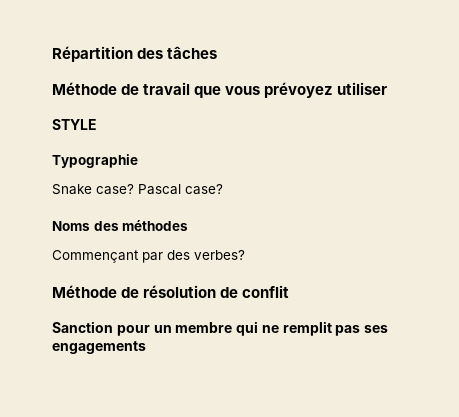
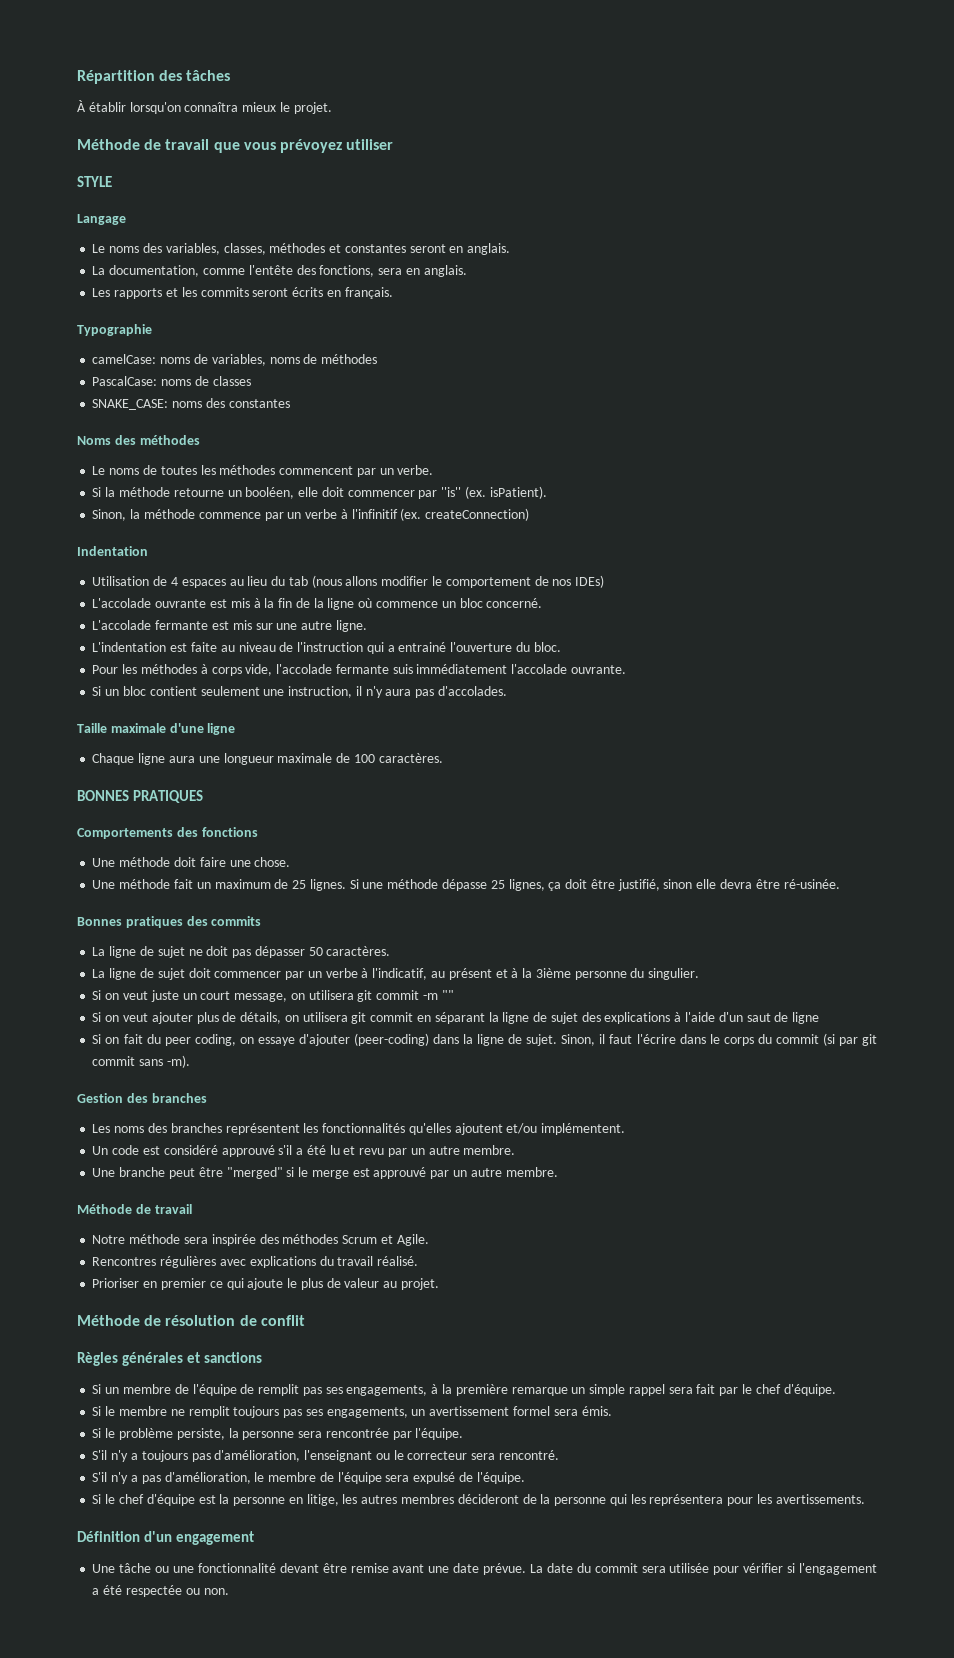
(218, 52) none -> [77,100,332,114] // À établir lorsqu'on connaîtra mieux le projet.
[52,154,138,168] [52,184,223,195] [52,220,189,231] [52,250,245,263] Typographie // Snake case? Pascal case? // Noms des méthodes // Commençant par des verbes? -> [77,214,126,225] [92,243,511,255] [92,265,467,277] [92,287,393,299] [77,324,152,336] [92,354,378,366] [92,376,251,386] [92,398,290,410] [77,435,200,445] [92,465,434,477] [92,486,547,499] [92,508,530,521] [77,546,148,556] [92,575,605,588] [92,598,543,610] [92,620,367,632] [92,642,561,654] [92,664,626,676] [92,686,507,698] [77,723,236,735] [92,753,443,765] [77,790,203,803] [77,827,258,839] [92,857,291,867] [92,879,840,891] [77,916,262,928] [92,946,391,958] [92,968,700,980] [92,990,454,1002] [92,1012,820,1024] [92,1033,878,1046] [92,1055,190,1068] [77,1093,207,1103] [92,1123,626,1135] [92,1145,516,1157] [92,1167,558,1179] [77,1204,192,1214] [92,1234,429,1246] [92,1256,419,1268] [92,1278,439,1290] Langage // Le noms des variables, classes, méthodes et constantes seront en anglais. // La documentation, comme l'entête des fonctions, sera en anglais. // Les rapports et les commits seront écrits en français. // Typographie // camelCase: noms de variables, noms de méthodes // PascalCase: noms de classes // SNAKE_CASE: noms des constantes // Noms des méthodes // Le noms de toutes les méthodes commencent par un verbe. // Si la méthode retourne un booléen, elle doit commencer par ''is'' (ex. isPatient). // Sinon, la méthode commence par un verbe à l'infinitif (ex. createConnection) // Indentation // Utilisation de 4 espaces au lieu du tab (nous allons modifier le comportement de nos IDEs) // L'accolade ouvrante est mis à la fin de la ligne où commence un bloc concerné. // L'accolade fermante est mis sur une autre ligne. // L'indentation est faite au niveau de l'instruction qui a entrainé l'ouverture du bloc. // Pour les méthodes à corps vide, l'accolade fermante suis immédiatement l'accolade ouvrante. // Si un bloc contient seulement une instruction, il n'y aura pas d'accolades. // Taille maximale d'une ligne // Chaque ligne aura une longueur maximale de 100 caractères. // BONNES PRATIQUES // Comportements des fonctions // Une méthode doit faire une chose. // Une méthode fait un maximum de 25 lignes. Si une méthode dépasse 25 lignes, ça doit être justifié, sinon elle devra être ré-usinée. // Bonnes pratiques des commits // La ligne de sujet ne doit pas dépasser 50 caractères. // La ligne de sujet doit commencer par un verbe à l'indicatif, au présent et à la 3ième personne du singulier. // Si on veut juste un court message, on utilisera git commit -m "" // Si on veut ajouter plus de détails, on utilisera git commit en séparant la ligne de sujet des explications à l'aide d'un saut de ligne // Si on fait du peer coding, on essaye d'ajouter (peer-coding) dans la ligne de sujet. Sinon, il faut l'écrire dans le corps du commit (si par git commit sans -m). // Gestion des branches // Les noms des branches représentent les fonctionnalités qu'elles ajoutent et/ou implémentent. // Un code est considéré approuvé s'il a été lu et revu par un autre membre. // Une branche peut être "merged" si le merge est approuvé par un autre membre. // Méthode de travail // Notre méthode sera inspirée des méthodes Scrum et Agile. // Rencontres régulières avec explications du travail réalisé. // Prioriser en premier ce qui ajoute le plus de valeur au projet.
[52,321,389,336] [52,341,146,354] Sanction pour un membre qui ne remplit pas ses engagements -> [77,1352,262,1366] [92,1384,836,1396] [92,1406,612,1418] [92,1428,464,1440] [92,1450,559,1462] [92,1472,525,1484] [92,1494,865,1506] [77,1531,254,1545] [92,1563,877,1575] [92,1585,229,1597] Règles générales et sanctions // Si un membre de l'équipe de remplit pas ses engagements, à la première remarque un simple rappel sera fait par le chef d'équipe. // Si le membre ne remplit toujours pas ses engagements, un avertissement formel sera émis. // Si le problème persiste, la personne sera rencontrée par l'équipe. // S'il n'y a toujours pas d'amélioration, l'enseignant ou le correcteur sera rencontré. // S'il n'y a pas d'amélioration, le membre de l'équipe sera expulsé de l'équipe. // Si le chef d'équipe est la personne en litige, les autres membres décideront de la personne qui les représentera pour les avertissements. // Définition d'un engagement // Une tâche ou une fonctionnalité devant être remise avant une date prévue. La date du commit sera utilisée pour vérifier si l'engagement a été respectée ou non.

